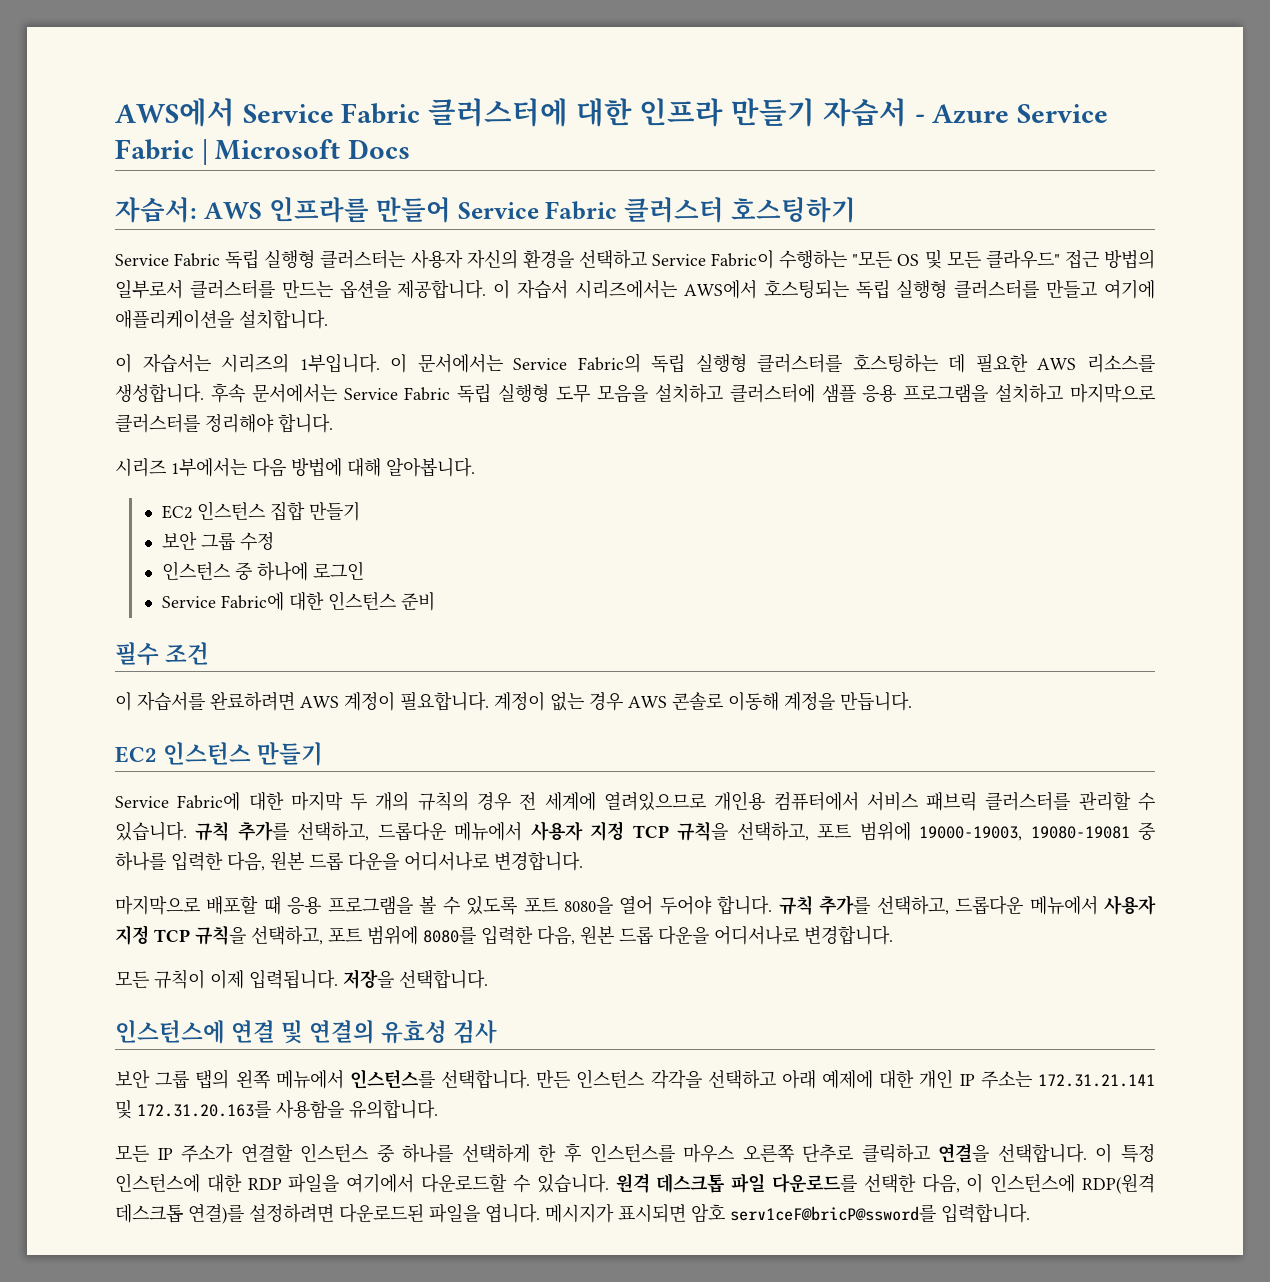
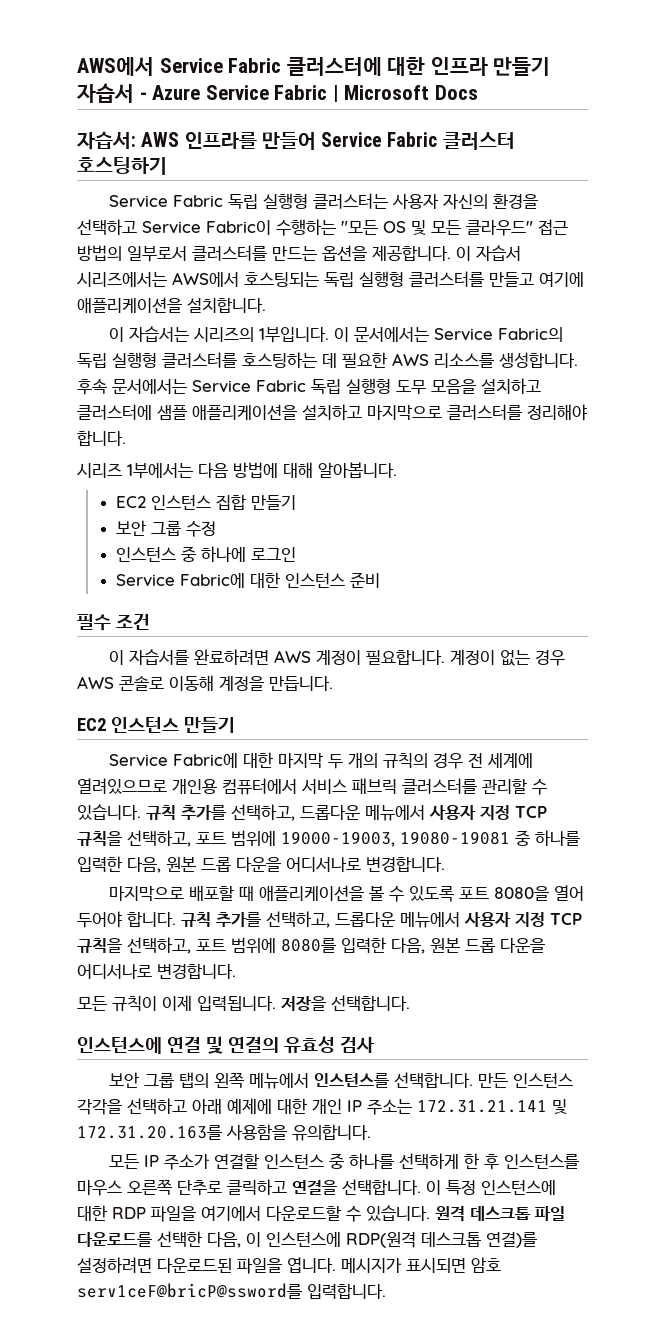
[862,384,989,403] 응용 프로그램을 -> [192,404,297,420] 애플리케이션을
[287,896,413,915] 응용 프로그램을 -> [258,885,364,901] 애플리케이션을

